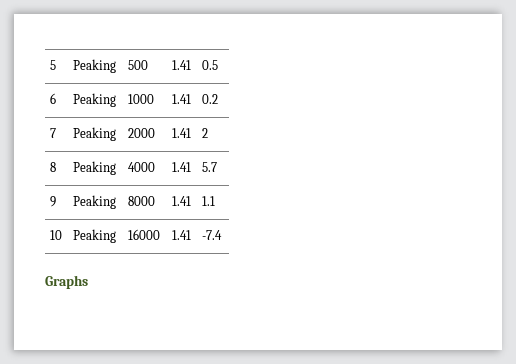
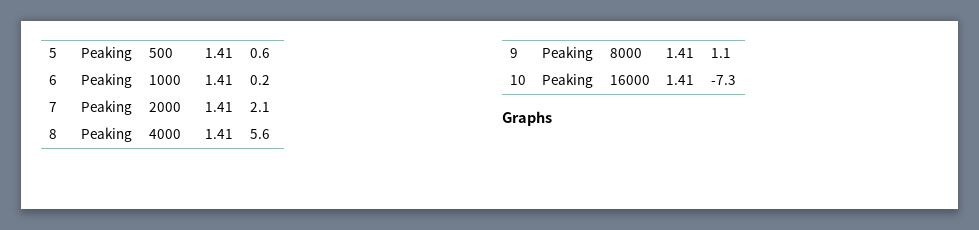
[202,60,219,70] 0.5 -> [249,48,270,58] 0.6
[202,128,209,138] 2 -> [249,102,270,112] 2.1
[202,162,218,172] 5.7 -> [249,129,270,139] 5.6
[202,230,223,240] -7.4 -> [710,75,736,85] -7.3

